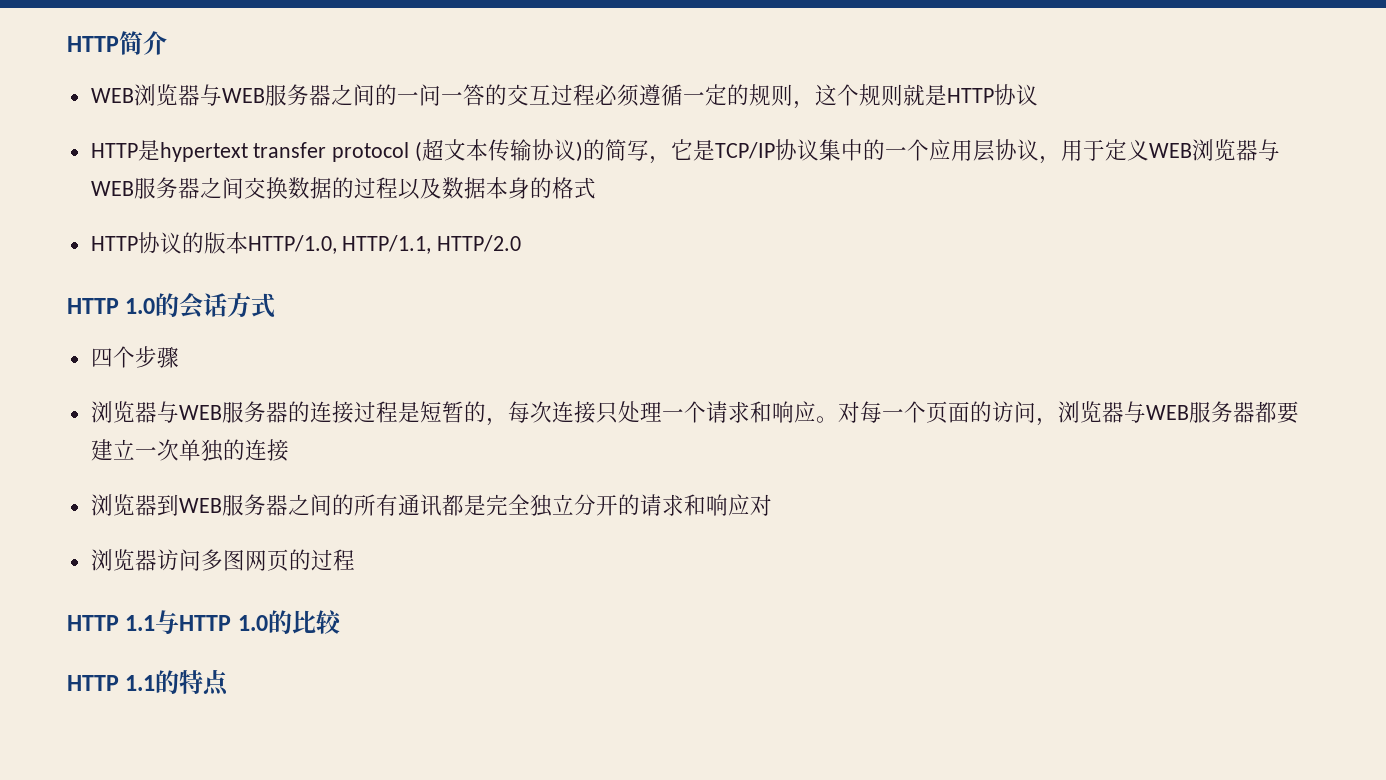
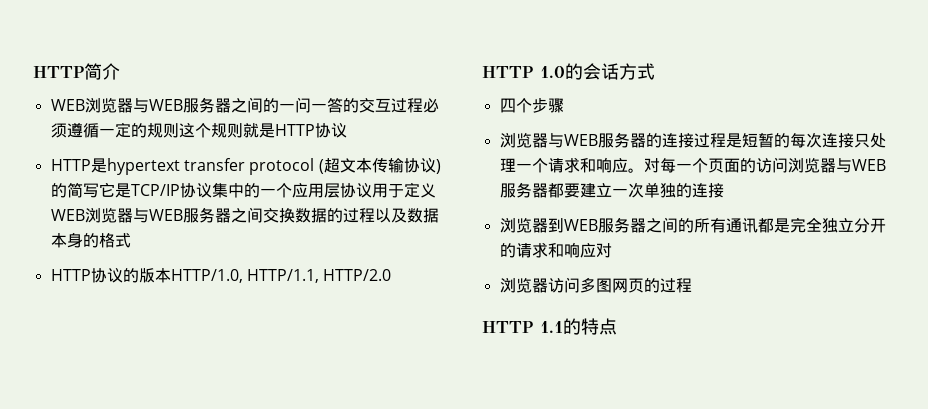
[792,101,815,109] ， -> (179, 130) none
[649,156,672,164] ， -> (99, 190) none
[1039,156,1062,164] ， -> (372, 190) none
[485,418,508,426] ， -> (790, 140) none
[1035,418,1058,426] ， -> (788, 165) none
[67,610,342,634] // HTTP 1.1与HTTP 1.0的比较 -> (692, 285) none

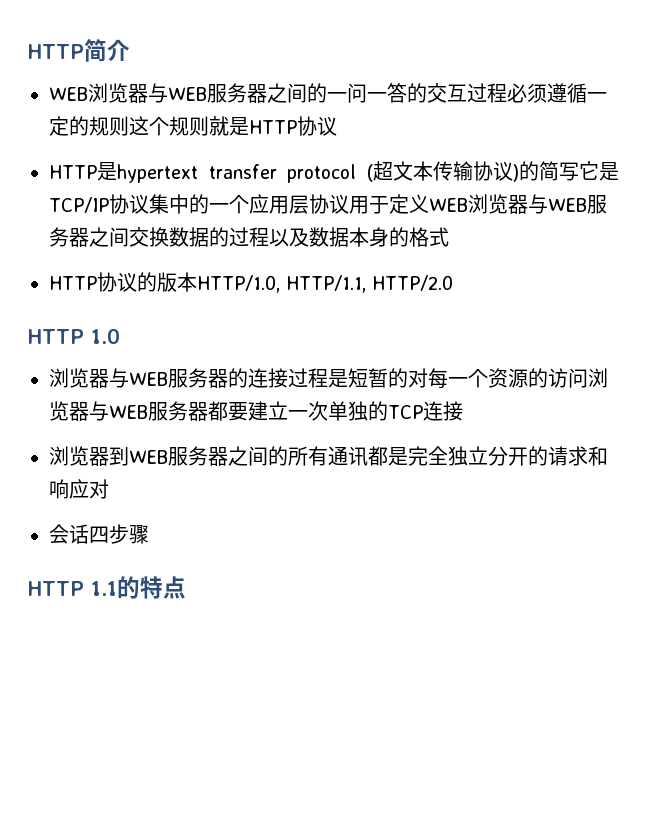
[565,63,655,80] [499,98,564,113] 的会话方式 // 四个步骤 -> (120, 336) none
[789,132,886,148] [499,157,644,173] 每次连接只处理一个请求和响应。 -> (408, 378) none
[707,158,740,173] 页面 -> [488,368,528,388] 资源
(692, 190) none -> [388,405,423,419] TCP
[499,277,692,293] 浏览器访问多图网页的过程 -> [49,524,149,544] 会话四步骤

